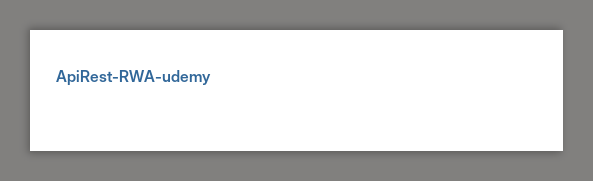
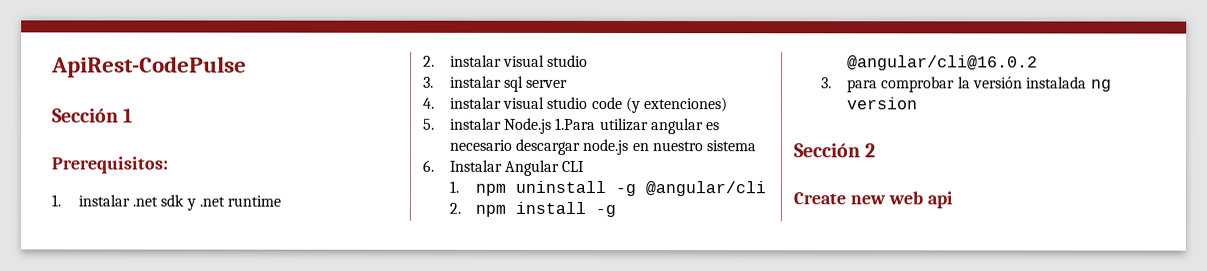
[56,70,211,86] ApiRest-RWA-udemy -> [51,56,247,78] [52,108,134,123] [51,156,168,174] [51,194,282,211] [423,54,589,67] [423,75,569,92] [423,96,729,114] [423,117,721,135] [448,138,757,156] [422,159,585,176] [448,180,767,197] [448,201,617,218] [847,55,1039,71] [820,76,1112,93] [847,97,919,110] [793,143,876,158] [793,191,953,209] ApiRest-CodePulse // Sección 1 // Prerequisitos: // 1. instalar .net sdk y .net runtime // 2. instalar visual studio // 3. instalar sql server // 4. instalar visual studio code (y extenciones) // 5. instalar Node.js 1.Para utilizar angular es necesario descargar node.js en nuestro sistema // 6. Instalar Angular CLI // 1. npm uninstall -g @angular/cli // 2. npm install -g @angular/cli@16.0.2 // 3. para comprobar la versión instalada ng version // Sección 2 // Create new web api

